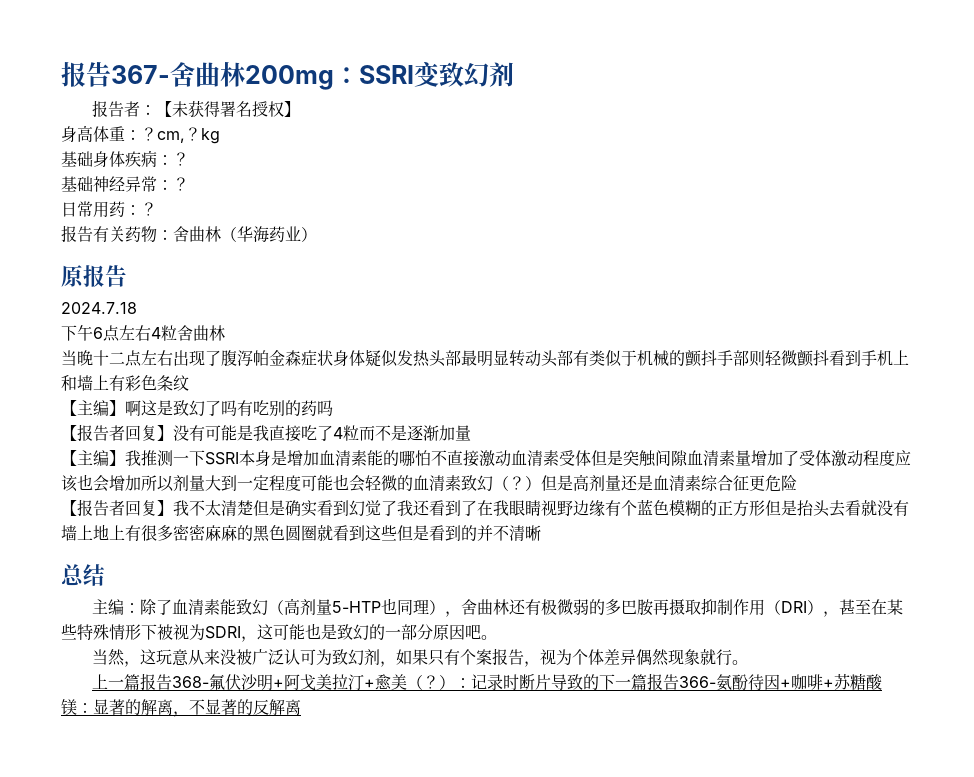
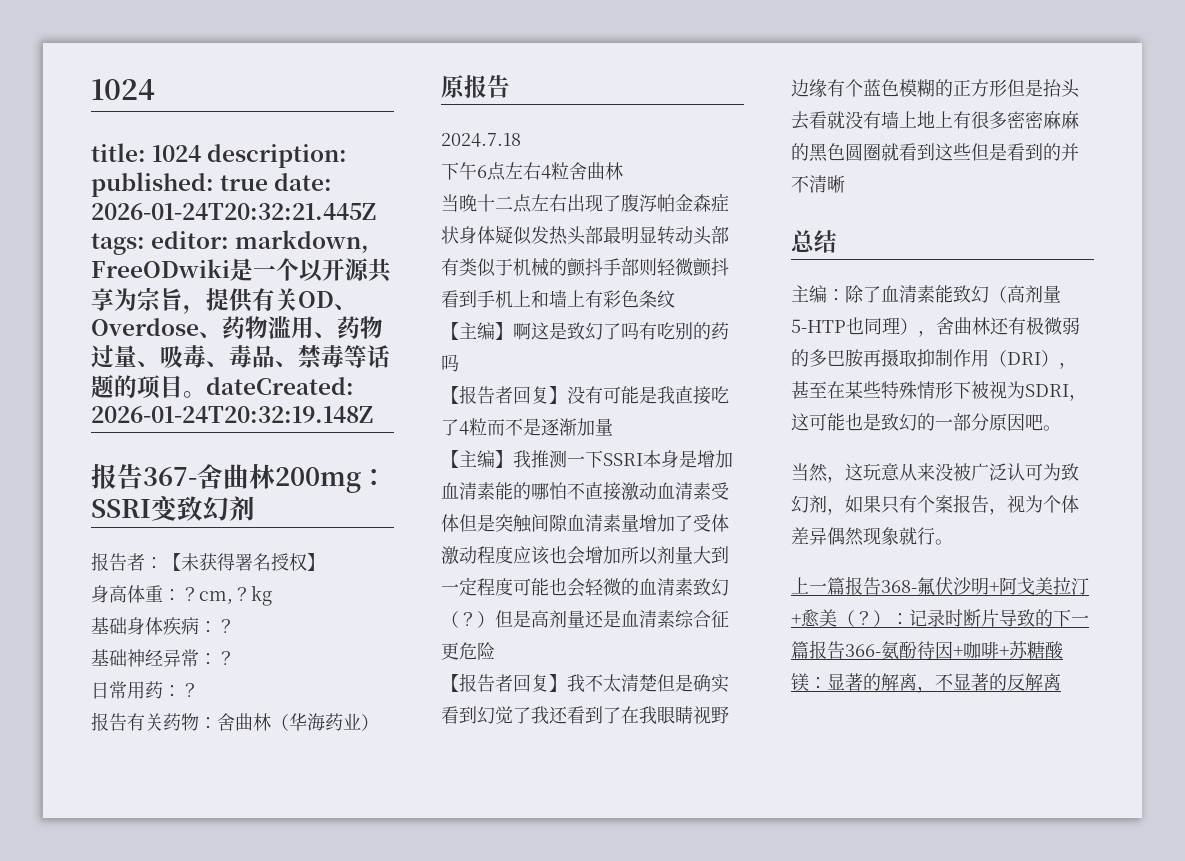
(61, 74) none -> [91,79,155,100] [91,143,348,168] [91,172,333,197] [91,203,376,220] [91,230,370,255] [91,258,391,283] [91,287,357,314] [91,316,383,339] [91,345,390,369] [91,374,354,399] [91,406,373,423] 1024 // title: 1024 description: published: true date: 2026-01-24T20:32:21.445Z tags: editor: markdown, FreeODwiki是一个以开源共享为宗旨，提供有关OD、Overdose、药物滥用、药物过量、吸毒、毒品、禁毒等话题的项目。dateCreated: 2026-01-24T20:32:19.148Z //

